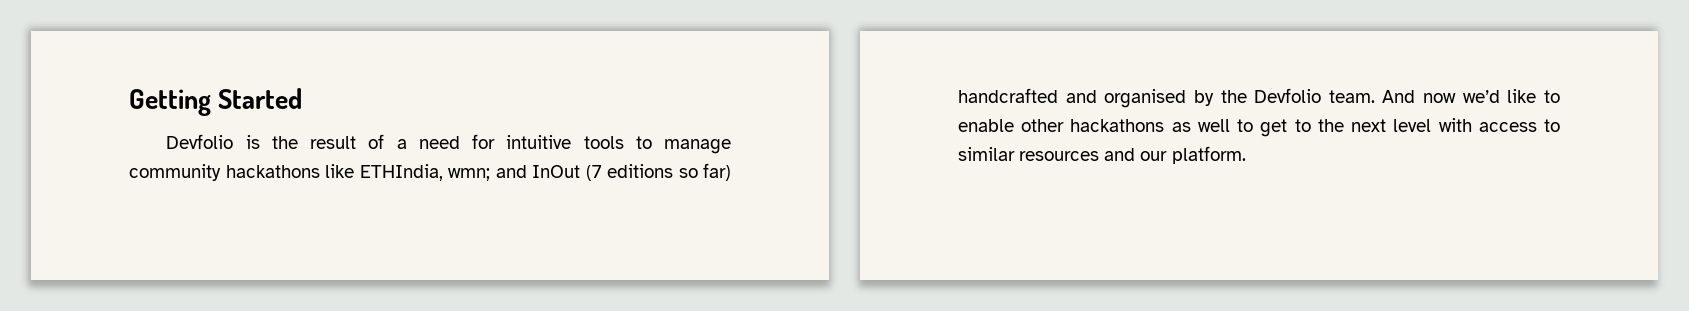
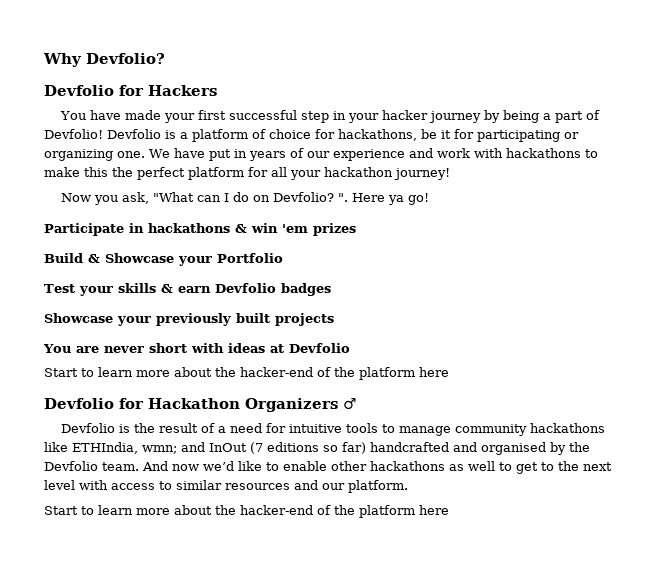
[129,88,303,116] Getting Started -> [43,53,165,67] [44,85,217,96] [59,110,600,123] [44,129,579,142] [44,148,598,161] [44,167,450,180] [60,192,429,205] [44,223,356,236] [44,253,283,266] [44,283,331,296] [44,313,334,326] [43,343,350,353] [44,367,449,380] [44,398,356,412] Why Devfolio? // Devfolio for Hackers // You have made your first successful step in your hacker journey by being a part of Devfolio! Devfolio is a platform of choice for hackathons, be it for participating or organizing one. We have put in years of our experience and work with hackathons to make this the perfect platform for all your hackathon journey! // Now you ask, "What can I do on Devfolio? ". Here ya go! // Participate in hackathons & win 'em prizes // Build & Showcase your Portfolio // Test your skills & earn Devfolio badges // Showcase your previously built projects // You are never short with ideas at Devfolio // Start to learn more about the hacker-end of the platform here // Devfolio for Hackathon Organizers ♂
(1246, 155) none -> [44,505,449,518] // Start to learn more about the hacker-end of the platform here

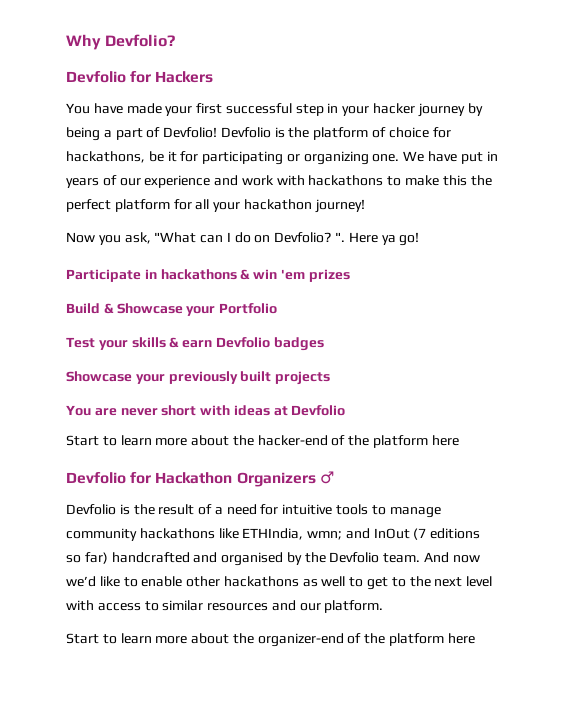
[180,132,188,139] a -> [288,127,310,138] the
[240,505,313,515] hacker-end -> [257,633,344,647] organizer-end

